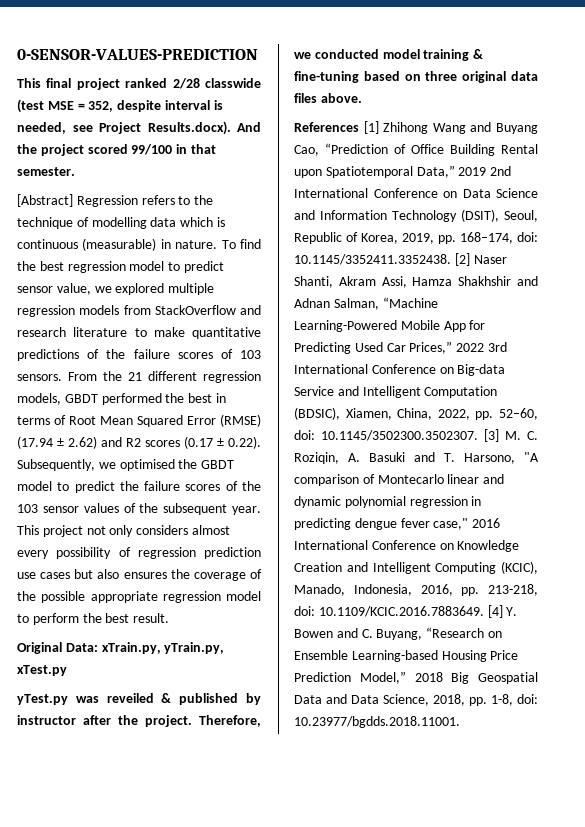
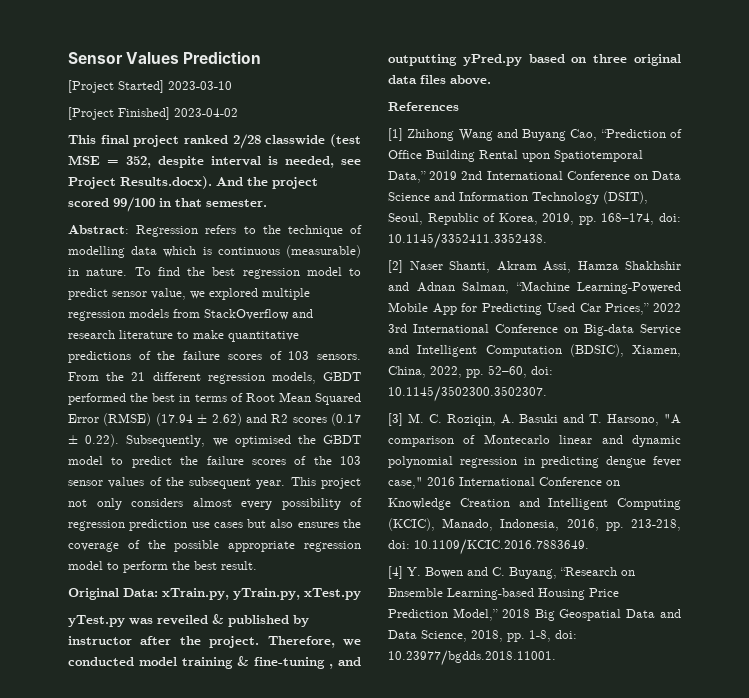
[17,49,258,60] 0-SENSOR-VALUES-PREDICTION -> [68,51,262,64] [68,80,232,93] [68,107,238,120] Sensor Values Prediction // [Project Started] 2023-03-10 // [Project Finished] 2023-04-02
[17,194,73,207] [Abstract] -> [68,225,129,234] Abstract:
(359, 77) none -> [329,657,361,669] [388,54,522,66] , and outputting yPred.py
(359, 127) none -> (459, 106) //
(451, 259) none -> (547, 241) //
(478, 435) none -> (547, 394) //
(484, 611) none -> (589, 547) //

